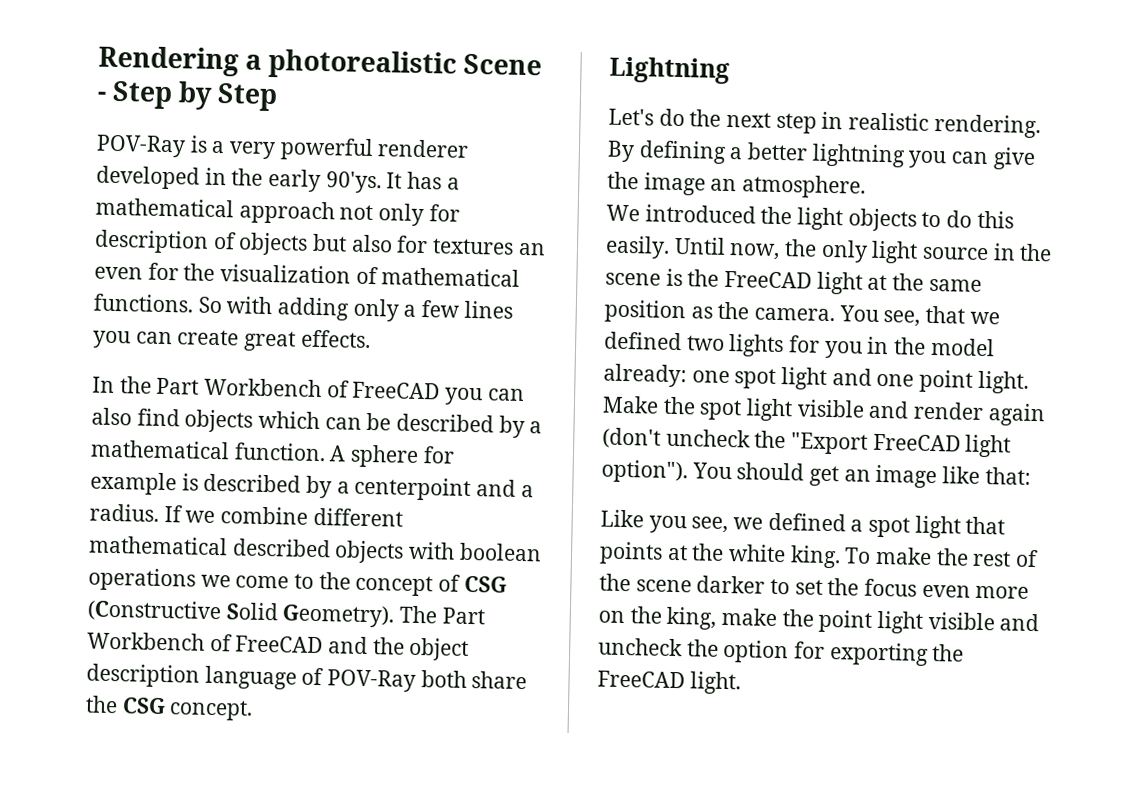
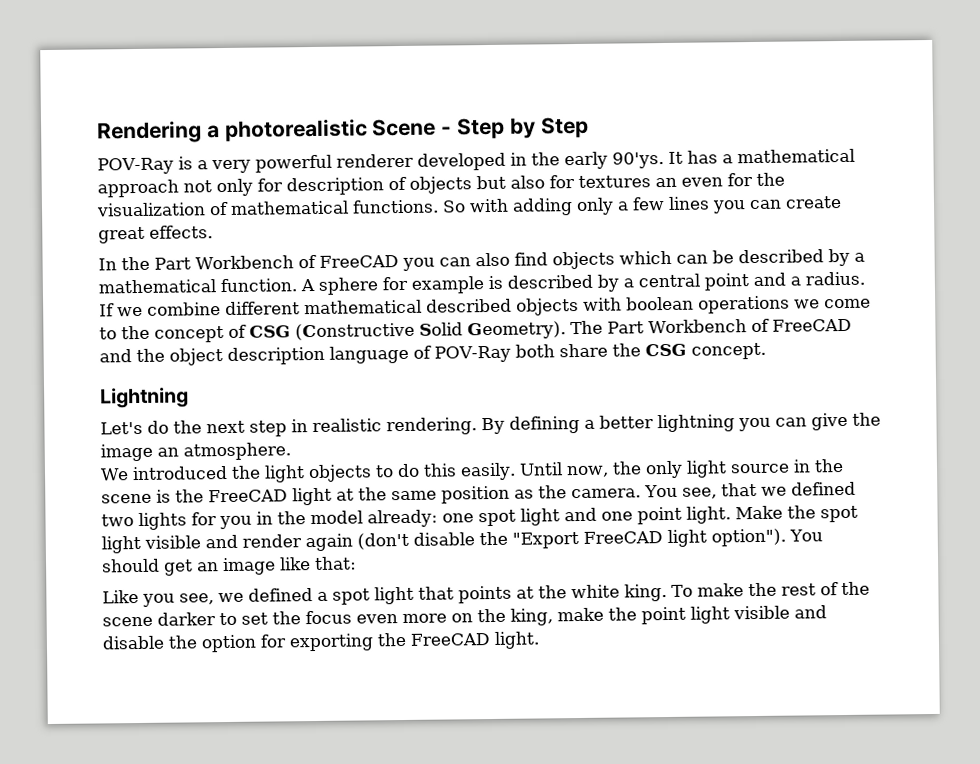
[354,476,472,502] centerpoint -> [638,273,749,291] central point
[665,428,751,448] uncheck -> [413,532,475,546] disable
[598,637,683,657] uncheck -> [102,635,165,650] disable

